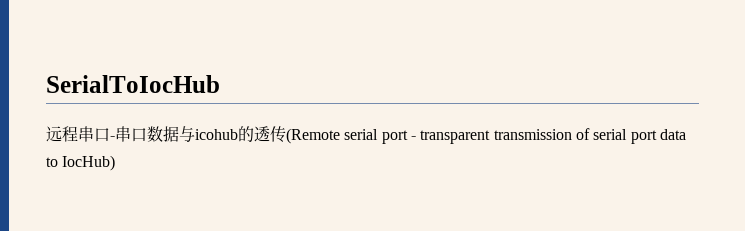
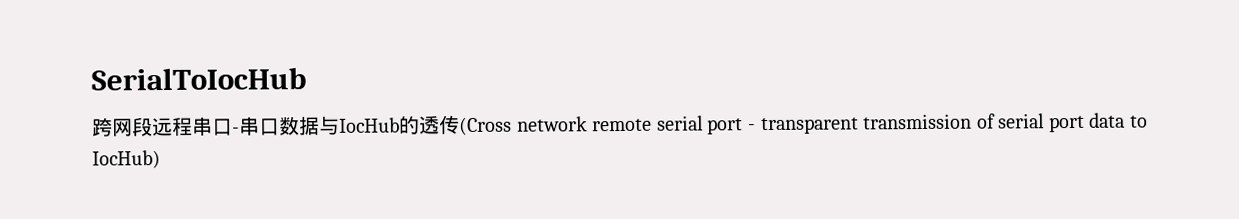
(220, 84) none -> [92,117,153,137] 跨网段
[195,126,340,144] icohub的透传(Remote -> [339,115,653,136] IocHub的透传(Cross network remote

